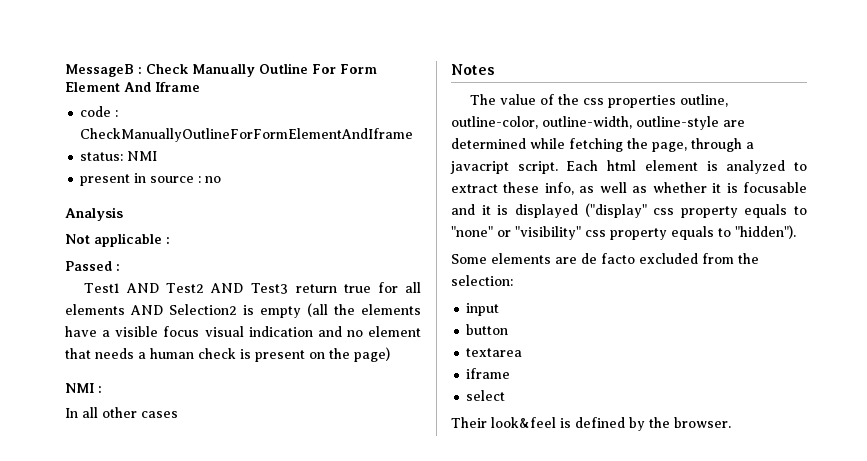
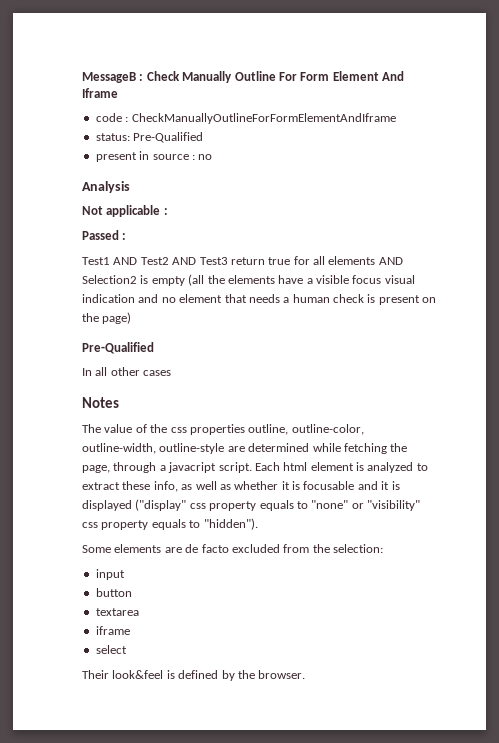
[127,151,158,161] NMI -> [133,132,204,143] Pre-Qualified
[65,383,102,393] NMI : -> [82,342,154,354] Pre-Qualified

